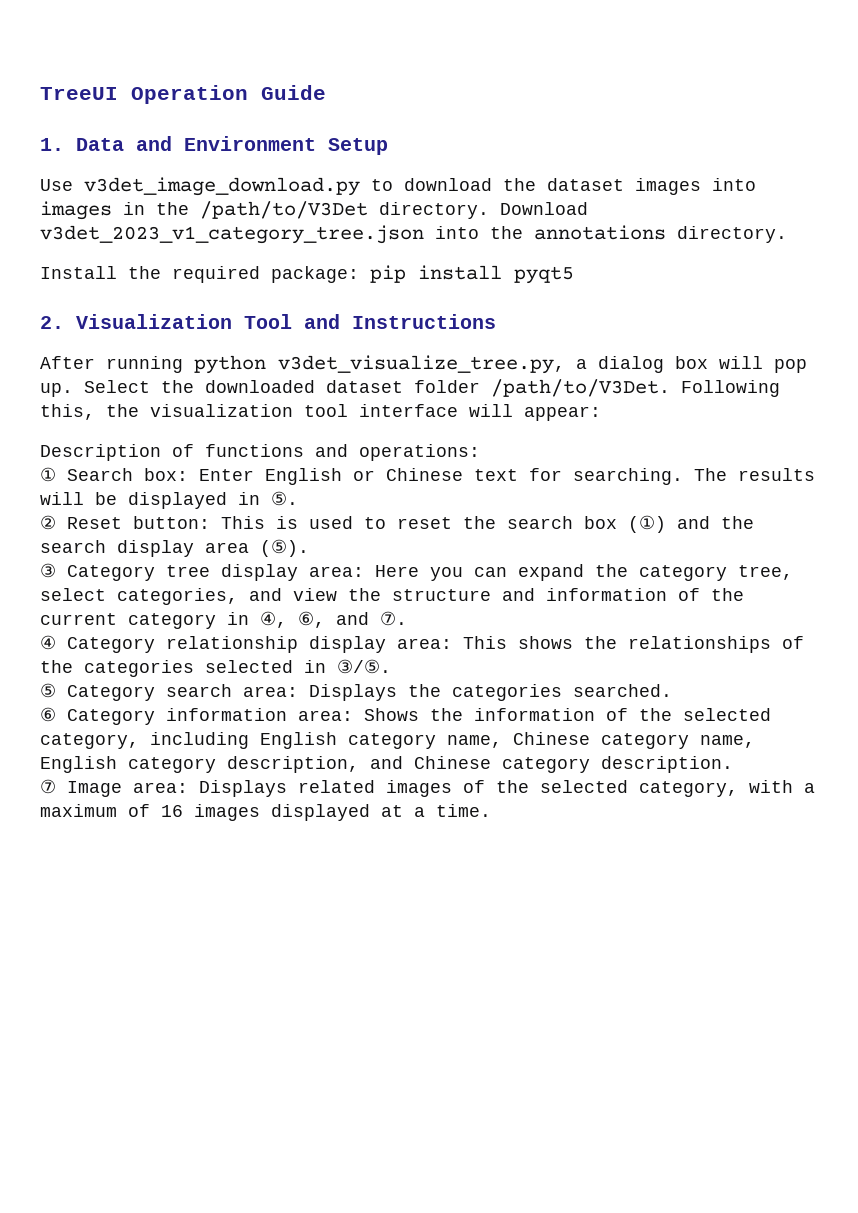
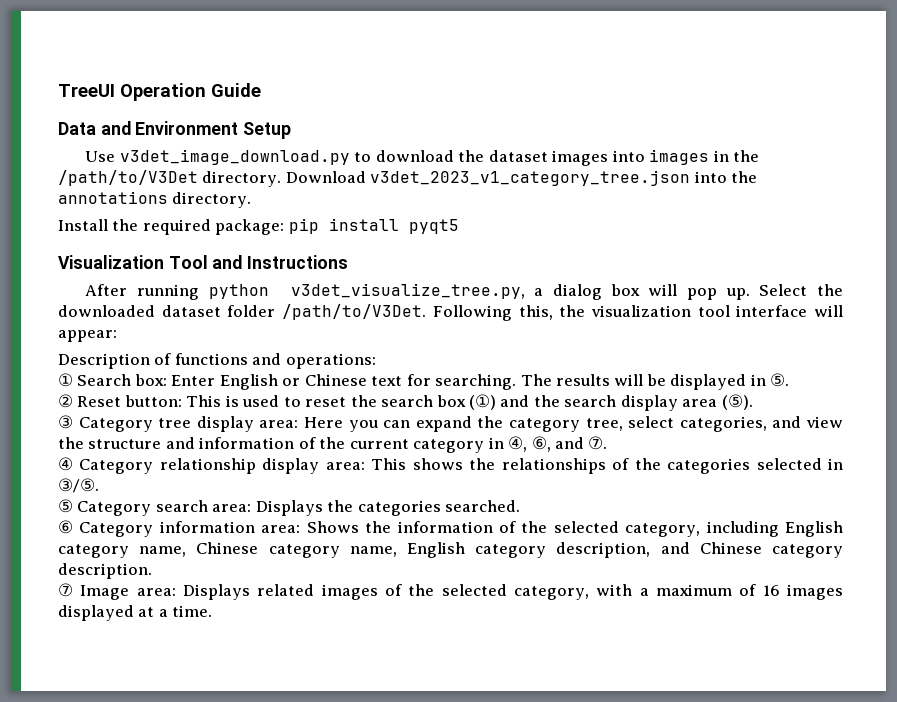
[40,138,64,151] 1. -> (261, 90) none
[40,316,64,329] 2. -> (459, 226) none

